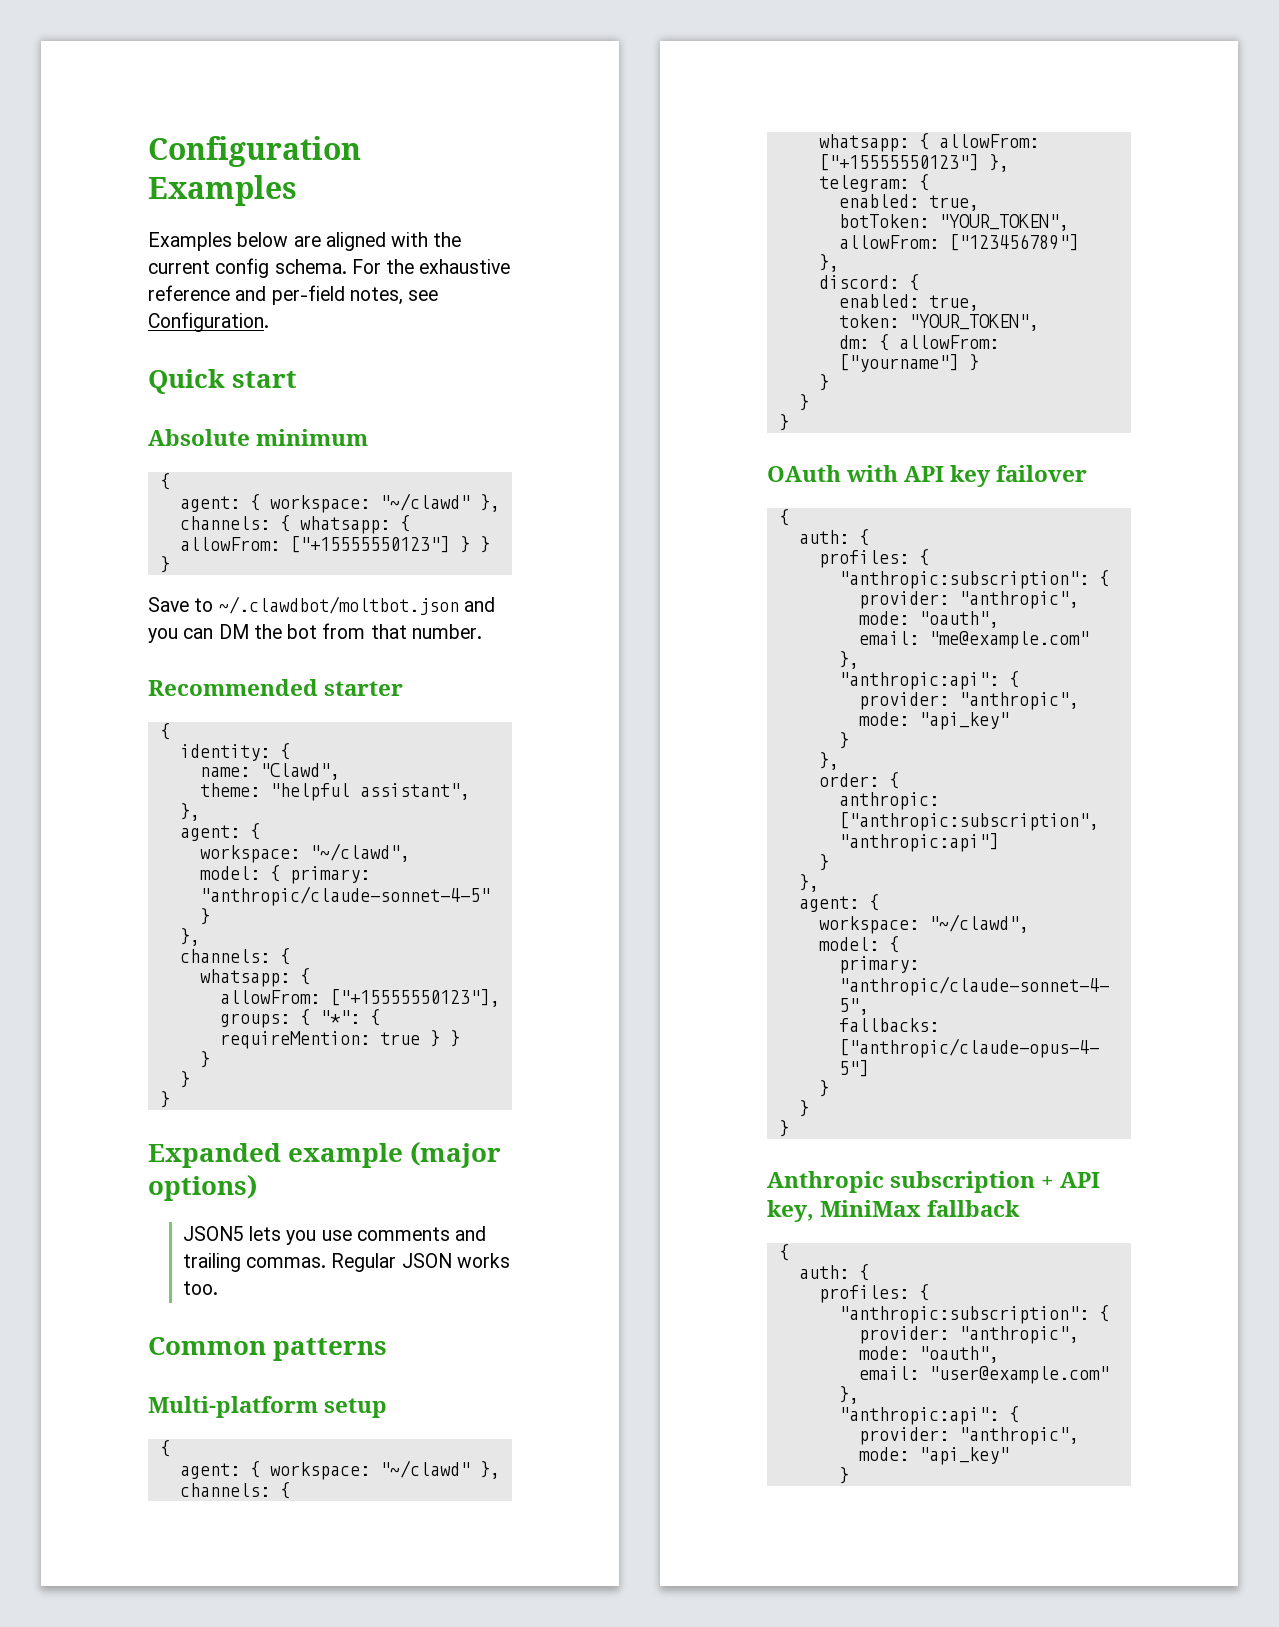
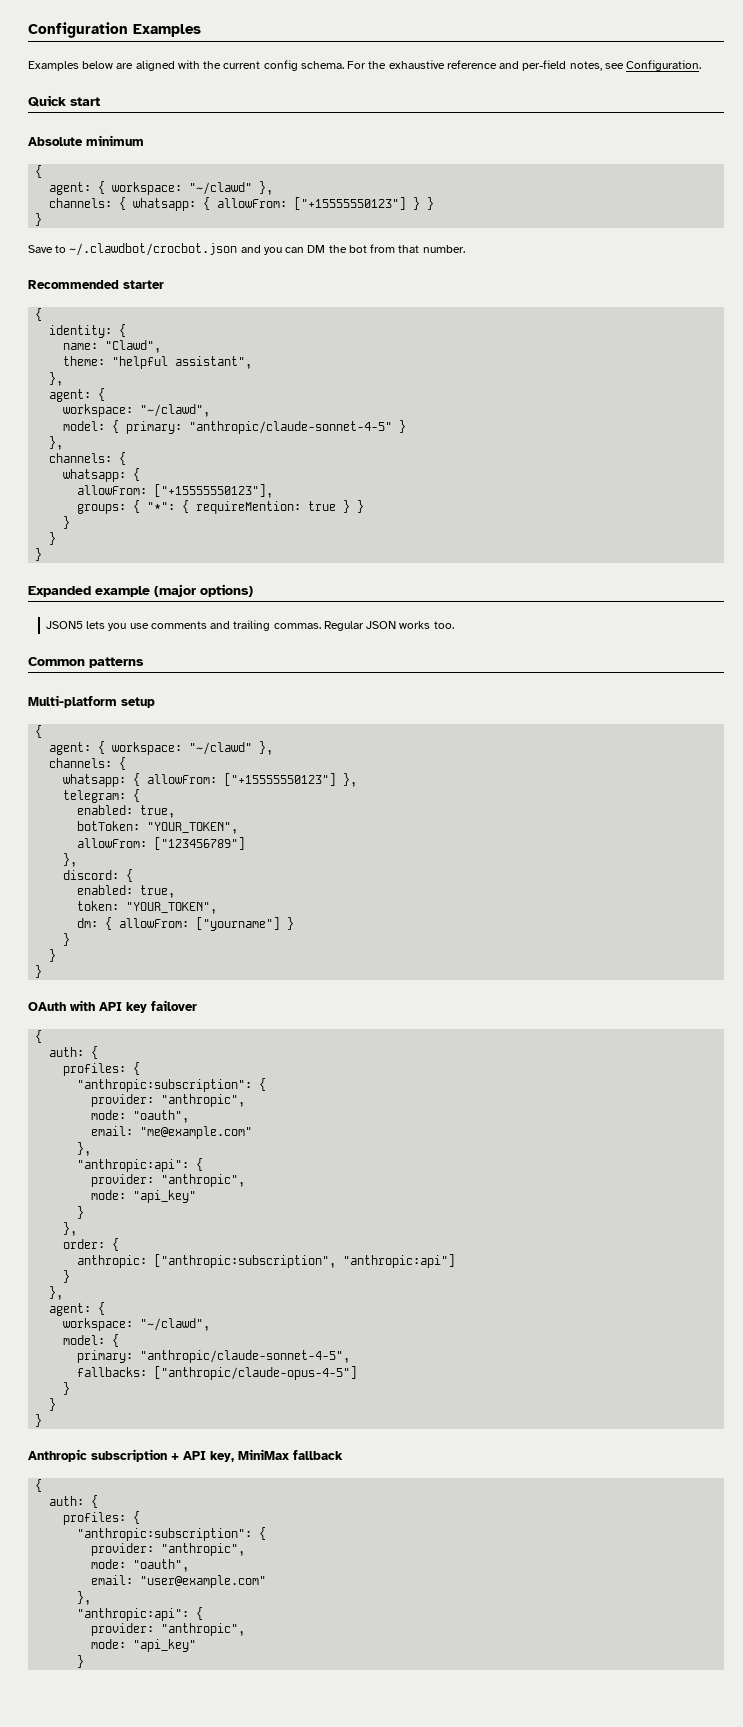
[218,596,459,615] ~/.clawdbot/moltbot.json -> [69,243,238,256] ~/.clawdbot/crocbot.json

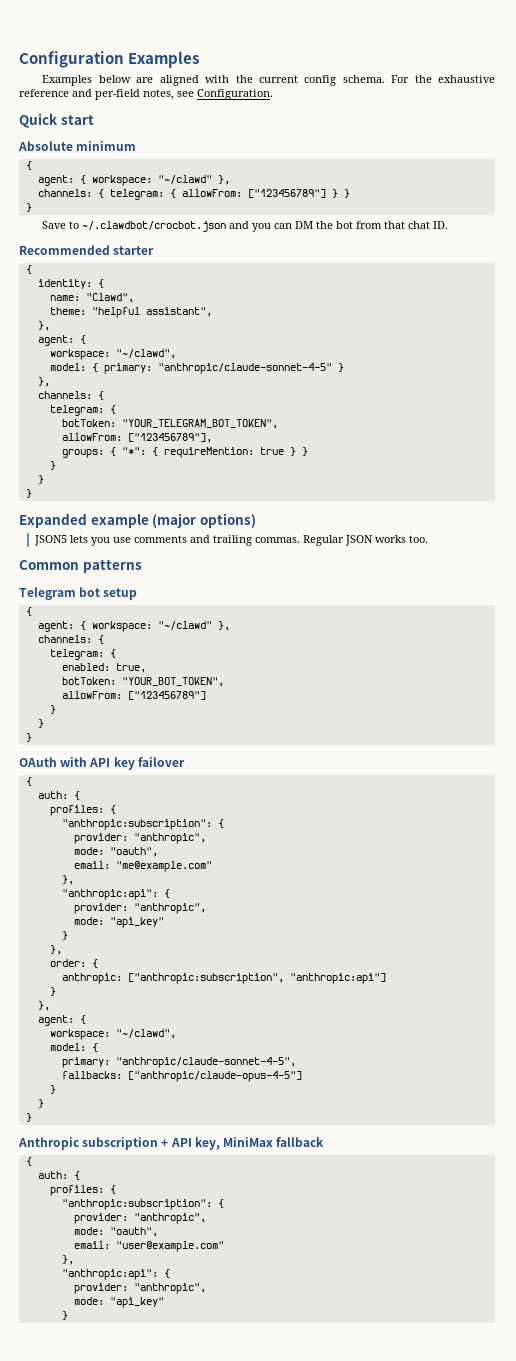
[133,197,407,211] whatsapp: { allowFrom: ["+15555550123"] -> [109,189,326,200] telegram: { allowFrom: ["123456789"]
[422,245,465,253] number. -> [408,221,449,229] chat ID.
[63,468,141,482] [77,484,274,498] whatsapp: { // allowFrom: ["+15555550123"], -> [49,405,116,416] [61,419,278,429] [61,433,212,443] telegram: { // botToken: "YOUR_TELEGRAM_BOT_TOKEN", // allowFrom: ["123456789"],
[28,695,117,708] Multi-platform -> [19,587,101,600] Telegram bot
[63,773,358,787] // whatsapp: { allowFrom: ["+15555550123"] }, -> (104, 639) none
[147,822,239,834] [77,837,246,850] [63,853,78,867] [63,869,134,882] [77,885,176,898] [77,901,218,914] [77,917,295,931] "YOUR_TOKEN", // allowFrom: ["123456789"] // }, // discord: { // enabled: true, // token: "YOUR_TOKEN", // dm: { allowFrom: ["yourname"] } -> [121,677,224,687] [61,691,206,700] "YOUR_BOT_TOKEN", // allowFrom: ["123456789"]

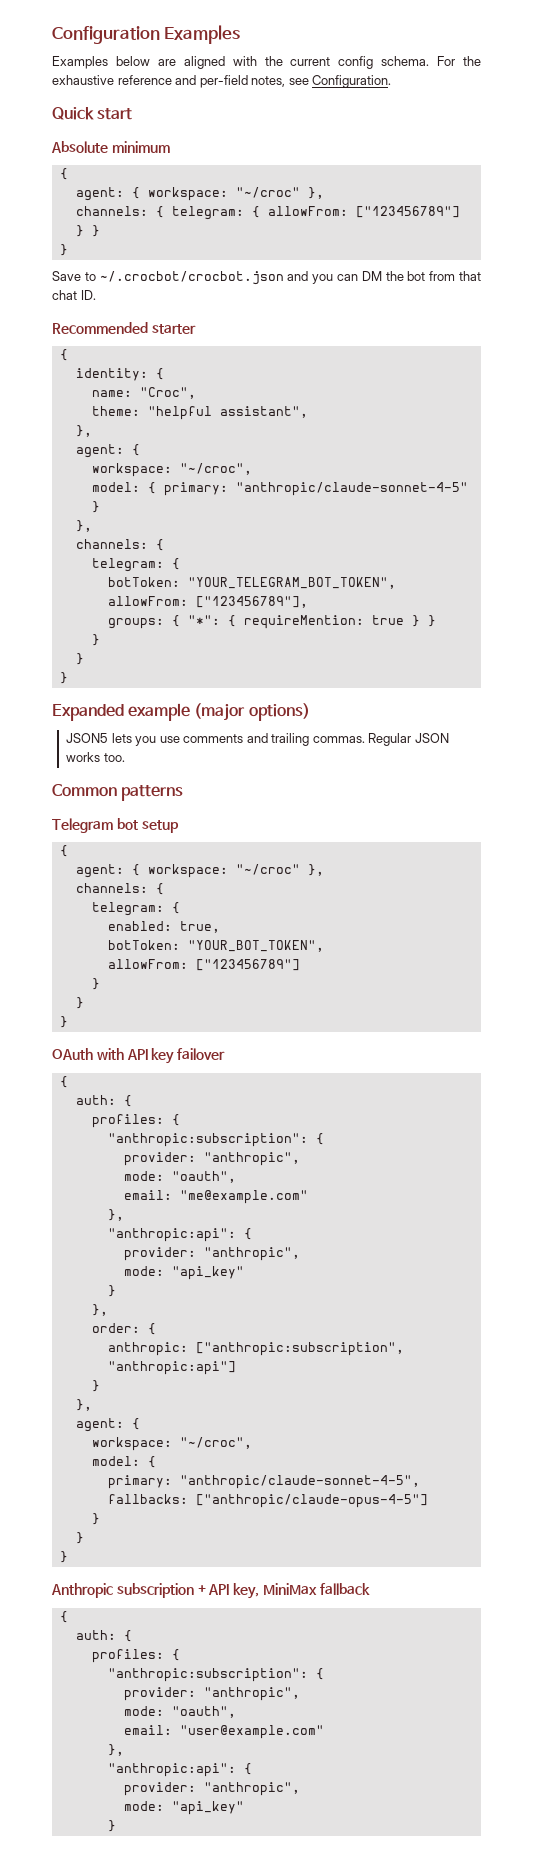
[157,175,212,184] "~/clawd" -> [235,187,300,198] "~/croc"
[82,221,227,232] ~/.clawdbot/crocbot.json -> [99,271,284,285] ~/.crocbot/crocbot.json
[85,293,134,303] "Clawd", -> [139,387,196,399] "Croc",
[115,349,176,359] "~/clawd", -> [179,463,252,475] "~/croc",
[157,621,212,630] "~/clawd" -> [235,864,300,875] "~/croc"
[115,1029,176,1039] "~/clawd", -> [179,1437,252,1449] "~/croc",

